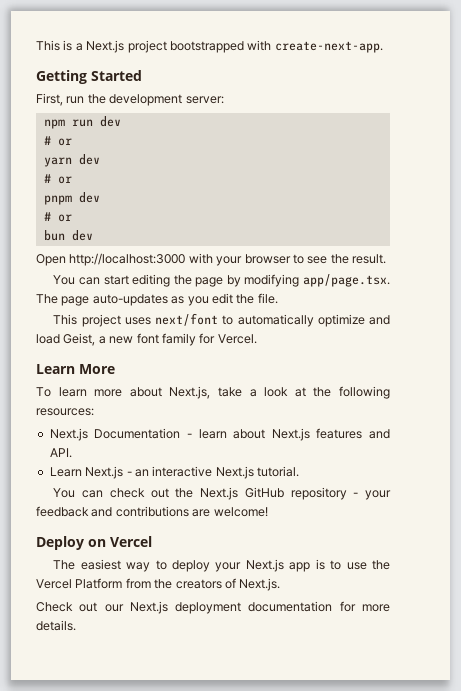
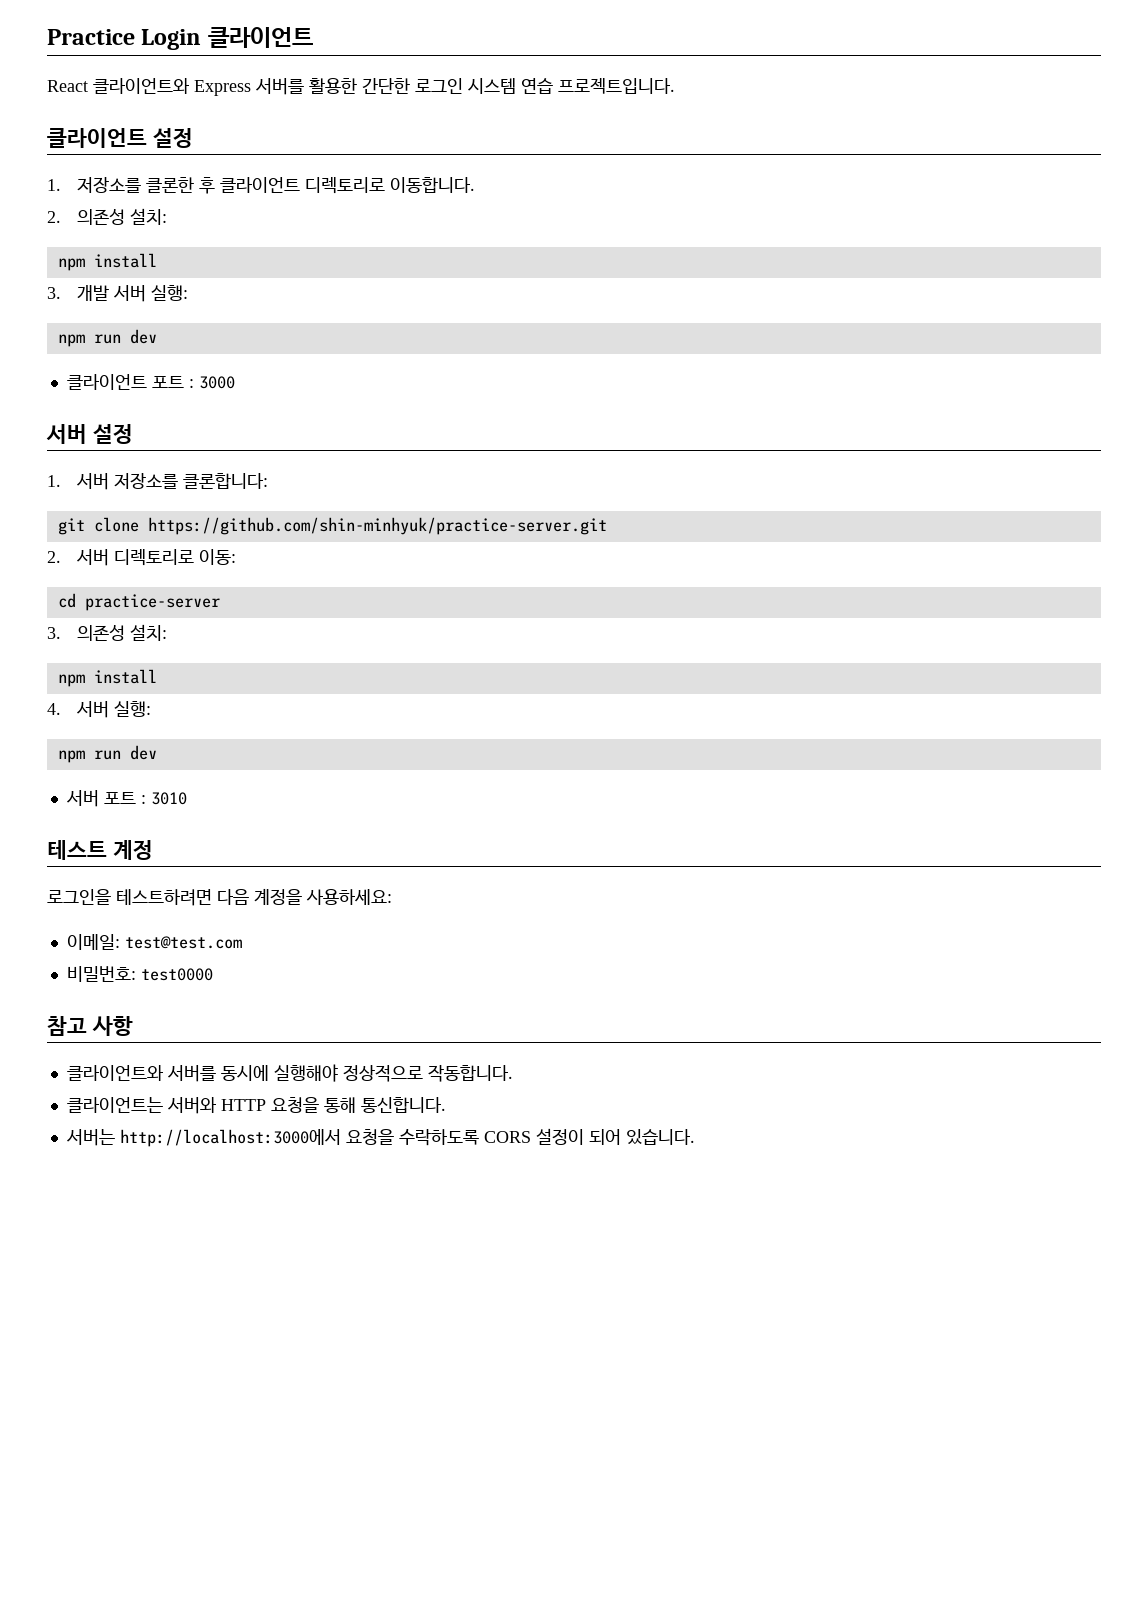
[36,40,383,53] [36,70,142,84] [36,93,224,106] [43,116,121,129] [43,136,72,146] [43,154,100,167] [43,174,72,184] [43,192,100,205] [43,212,72,222] [43,230,93,241] [36,253,386,266] [53,274,390,287] [36,293,278,306] [53,313,390,327] [36,333,257,346] [36,364,115,374] [36,386,391,399] [36,408,94,416] [49,428,390,441] [49,448,72,458] [49,466,299,479] [53,487,392,500] [36,506,268,517] [36,536,152,550] [53,559,391,572] [36,578,281,591] [36,601,390,614] [36,620,76,631] This is a Next.js project bootstrapped with create-next-app. // Getting Started // First, run the development server: // npm run dev // # or // yarn dev // # or // pnpm dev // # or // bun dev // Open http://localhost:3000 with your browser to see the result. // You can start editing the page by modifying app/page.tsx. The page auto-updates as you edit the file. // This project uses next/font to automatically optimize and load Geist, a new font family for Vercel. // Learn More // To learn more about Next.js, take a look at the following resources: // Next.js Documentation - learn about Next.js features and API. // Learn Next.js - an interactive Next.js tutorial. // You can check out the Next.js GitHub repository - your feedback and contributions are welcome! // Deploy on Vercel // The easiest way to deploy your Next.js app is to use the Vercel Platform from the creators of Next.js. // Check out our Next.js deployment documentation for more details. -> [47,27,313,50] [47,78,675,96] [47,128,193,148] [47,177,476,194] [47,208,168,225] [57,253,157,271] [47,285,189,302] [57,329,157,347] [66,374,235,390] [46,424,133,444] [47,473,269,490] [57,517,607,535] [47,549,237,566] [57,593,220,611] [47,624,168,641] [57,669,157,687] [47,701,152,718] [57,745,157,763] [65,790,187,807] [47,840,153,860] [47,888,392,906] [66,934,242,950] [66,966,213,982] [47,1016,133,1036] [66,1064,513,1082] [66,1097,446,1114] [65,1128,695,1147] Practice Login 클라이언트 // React 클라이언트와 Express 서버를 활용한 간단한 로그인 시스템 연습 프로젝트입니다. // 클라이언트 설정 // 1. 저장소를 클론한 후 클라이언트 디렉토리로 이동합니다. // 2. 의존성 설치: // npm install // 3. 개발 서버 실행: // npm run dev // 클라이언트 포트 : 3000 // 서버 설정 // 1. 서버 저장소를 클론합니다: // git clone https://github.com/shin-minhyuk/practice-server.git // 2. 서버 디렉토리로 이동: // cd practice-server // 3. 의존성 설치: // npm install // 4. 서버 실행: // npm run dev // 서버 포트 : 3010 // 테스트 계정 // 로그인을 테스트하려면 다음 계정을 사용하세요: // 이메일: test@test.com // 비밀번호: test0000 // 참고 사항 // 클라이언트와 서버를 동시에 실행해야 정상적으로 작동합니다. // 클라이언트는 서버와 HTTP 요청을 통해 통신합니다. // 서버는 http://localhost:3000에서 요청을 수락하도록 CORS 설정이 되어 있습니다.

